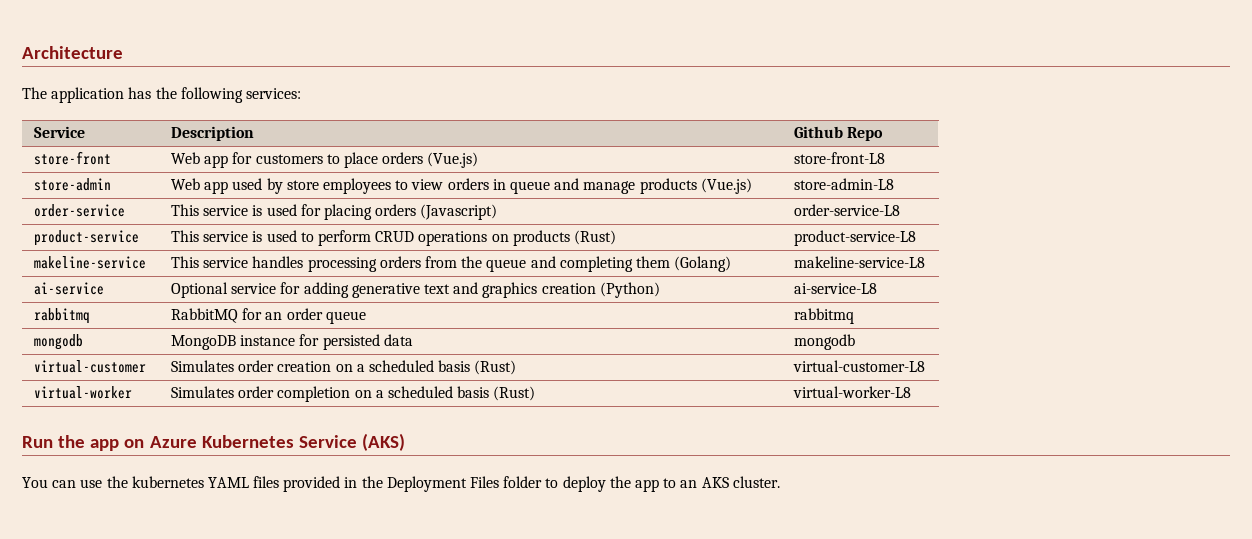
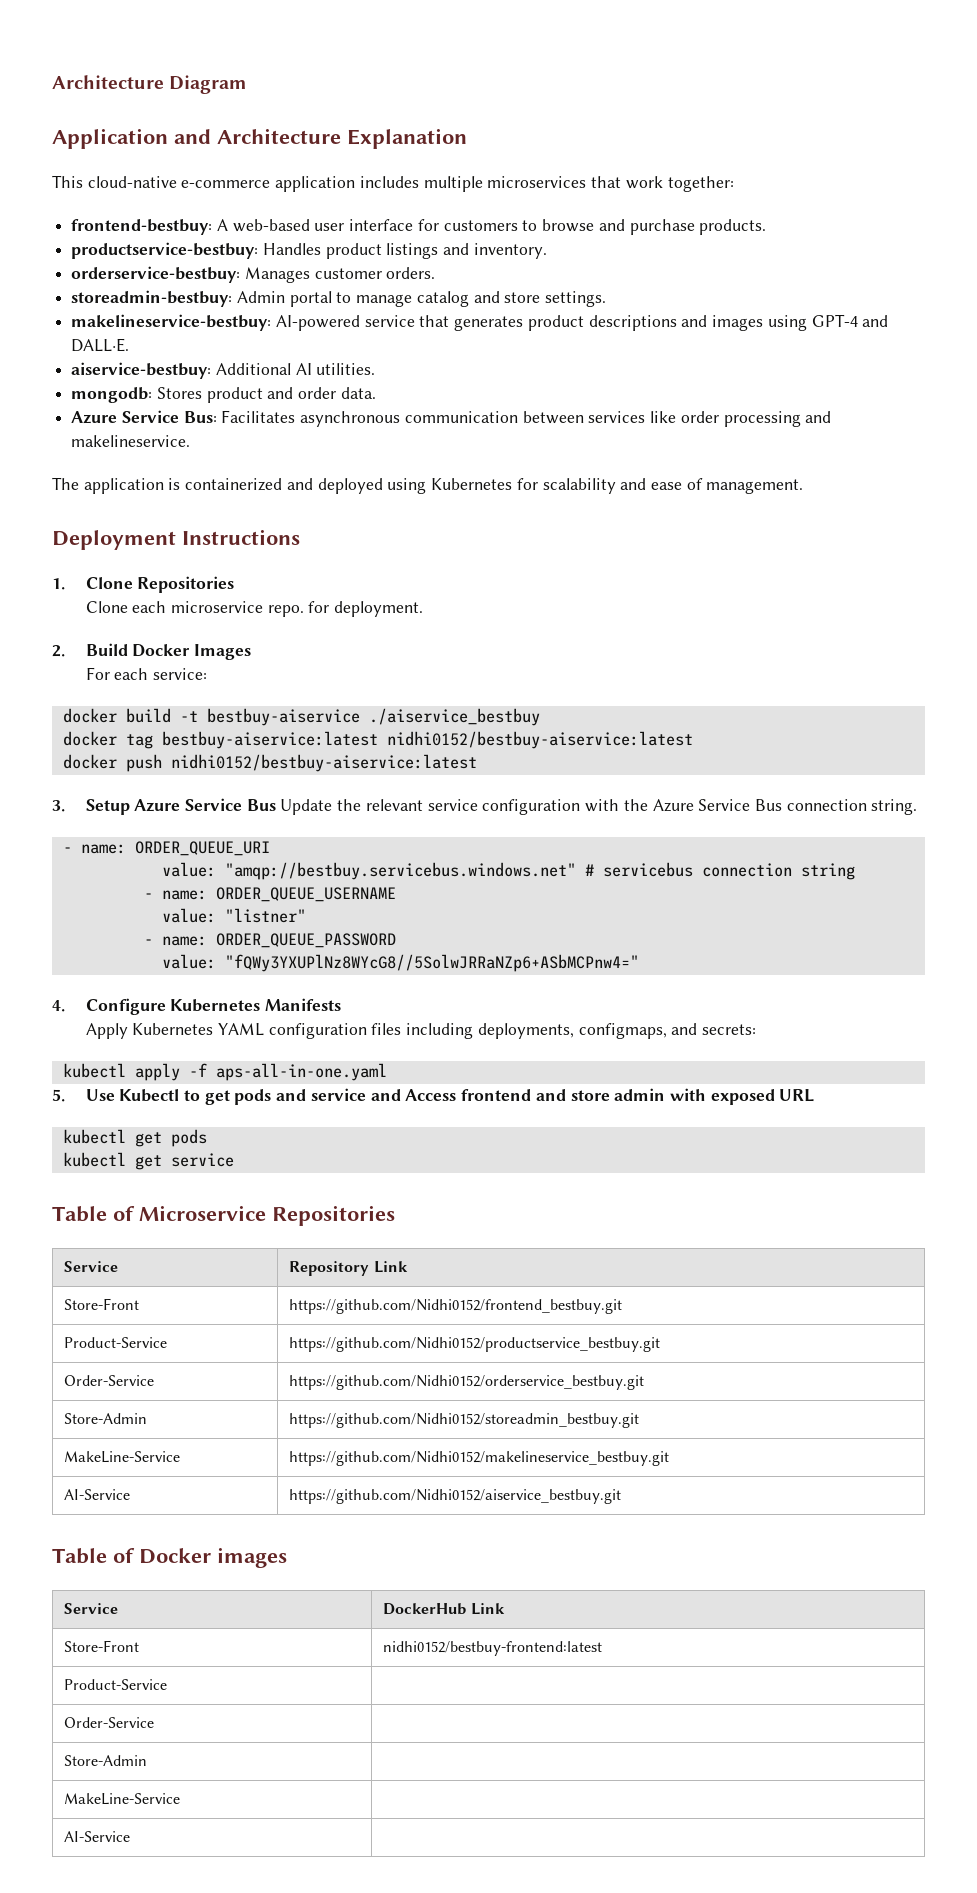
[22,46,123,59] [22,87,301,103] [34,126,86,138] [171,126,255,141] [794,126,884,141] [34,151,112,165] [171,152,479,168] [794,152,886,164] [34,178,112,191] [171,178,752,194] [794,178,895,190] [34,204,126,217] [171,204,498,220] [794,204,901,216] [34,230,140,246] [171,230,616,246] [794,230,917,246] [34,256,147,269] [171,256,732,272] [794,256,926,268] [34,282,105,295] [171,282,660,298] [794,283,878,294] [34,308,91,324] [171,308,366,324] [794,308,855,324] [34,334,84,350] [171,334,413,350] [794,334,856,350] [34,360,147,373] [171,360,517,375] [793,360,926,372] [34,386,133,399] [171,386,536,402] [793,386,912,398] [22,433,405,451] [22,476,780,492] Architecture // The application has the following services: // Service | Description | Github Repo // store-front | Web app for customers to place orders (Vue.js) | store-front-L8 // store-admin | Web app used by store employees to view orders in queue and manage products (Vue.js) | store-admin-L8 // order-service | This service is used for placing orders (Javascript) | order-service-L8 // product-service | This service is used to perform CRUD operations on products (Rust) | product-service-L8 // makeline-service | This service handles processing orders from the queue and completing them (Golang) | makeline-service-L8 // ai-service | Optional service for adding generative text and graphics creation (Python) | ai-service-L8 // rabbitmq | RabbitMQ for an order queue | rabbitmq // mongodb | MongoDB instance for persisted data | mongodb // virtual-customer | Simulates order creation on a scheduled basis (Rust) | virtual-customer-L8 // virtual-worker | Simulates order completion on a scheduled basis (Rust) | virtual-worker-L8 // Run the app on Azure Kubernetes Service (AKS) // You can use the kubernetes YAML files provided in the Deployment Files folder to deploy the app to an AKS cluster. -> [52,75,247,94] [52,128,467,149] [52,175,734,192] [71,219,767,235] [71,242,547,259] [71,266,436,283] [71,290,607,307] [71,314,889,331] [71,338,130,352] [71,362,376,379] [71,387,376,403] [71,410,832,427] [71,435,191,447] [52,477,804,494] [52,529,300,550] [52,576,235,593] [85,601,424,617] [52,643,251,660] [85,667,207,680] [62,708,540,726] [62,731,693,749] [62,754,477,772] [52,798,918,815] [62,841,270,856] [161,862,855,880] [143,887,396,902] [161,908,306,923] [143,933,396,948] [161,954,639,972] [52,998,341,1015] [85,1023,757,1039] [62,1063,387,1081] [52,1088,815,1105] [62,1129,207,1147] [62,1152,234,1170] [52,1205,395,1226] [64,1261,119,1272] [289,1261,408,1276] [64,1298,140,1310] [289,1299,623,1314] [64,1337,168,1348] [289,1337,661,1352] [64,1375,155,1386] [289,1375,645,1390] [64,1413,148,1424] [289,1413,640,1428] [64,1451,181,1463] [289,1451,670,1466] [64,1489,131,1500] [289,1489,622,1504] [52,1547,287,1568] [64,1603,119,1614] [383,1603,505,1615] [64,1640,140,1652] [383,1641,603,1656] [64,1679,168,1690] [64,1717,155,1728] [64,1755,148,1766] [64,1793,181,1805] [64,1831,131,1842] Architecture Diagram // Application and Architecture Explanation // This cloud-native e-commerce application includes multiple microservices that work together: // frontend-bestbuy: A web-based user interface for customers to browse and purchase products. // productservice-bestbuy: Handles product listings and inventory. // orderservice-bestbuy: Manages customer orders. // storeadmin-bestbuy: Admin portal to manage catalog and store settings. // makelineservice-bestbuy: AI-powered service that generates product descriptions and images using GPT-4 and DALL·E. // aiservice-bestbuy: Additional AI utilities. // mongodb: Stores product and order data. // Azure Service Bus: Facilitates asynchronous communication between services like order processing and makelineservice. // The application is containerized and deployed using Kubernetes for scalability and ease of management. // Deployment Instructions // 1. Clone Repositories // Clone each microservice repo. for deployment. // 2. Build Docker Images // For each service: // docker build -t bestbuy-aiservice ./aiservice_bestbuy // docker tag bestbuy-aiservice:latest nidhi0152/bestbuy-aiservice:latest // docker push nidhi0152/bestbuy-aiservice:latest // 3. Setup Azure Service Bus Update the relevant service configuration with the Azure Service Bus connection string. // - name: ORDER_QUEUE_URI // value: "amqp://bestbuy.servicebus.windows.net" # servicebus connection string // - name: ORDER_QUEUE_USERNAME // value: "listner" // - name: ORDER_QUEUE_PASSWORD // value: "fQWy3YXUPlNz8WYcG8//5SolwJRRaNZp6+ASbMCPnw4=" // 4. Configure Kubernetes Manifests // Apply Kubernetes YAML configuration files including deployments, configmaps, and secrets: // kubectl apply -f aps-all-in-one.yaml // 5. Use Kubectl to get pods and service and Access frontend and store admin with exposed URL // kubectl get pods // kubectl get service // Table of Microservice Repositories // Service | Repository Link // Store-Front | https://github.com/Nidhi0152/frontend_bestbuy.git // Product-Service | https://github.com/Nidhi0152/productservice_bestbuy.git // Order-Service | https://github.com/Nidhi0152/orderservice_bestbuy.git // Store-Admin | https://github.com/Nidhi0152/storeadmin_bestbuy.git // MakeLine-Service | https://github.com/Nidhi0152/makelineservice_bestbuy.git // AI-Service | https://github.com/Nidhi0152/aiservice_bestbuy.git // Table of Docker images // Service | DockerHub Link // Store-Front | nidhi0152/bestbuy-frontend:latest // Product-Service | // Order-Service | // Store-Admin | // MakeLine-Service | // AI-Service |

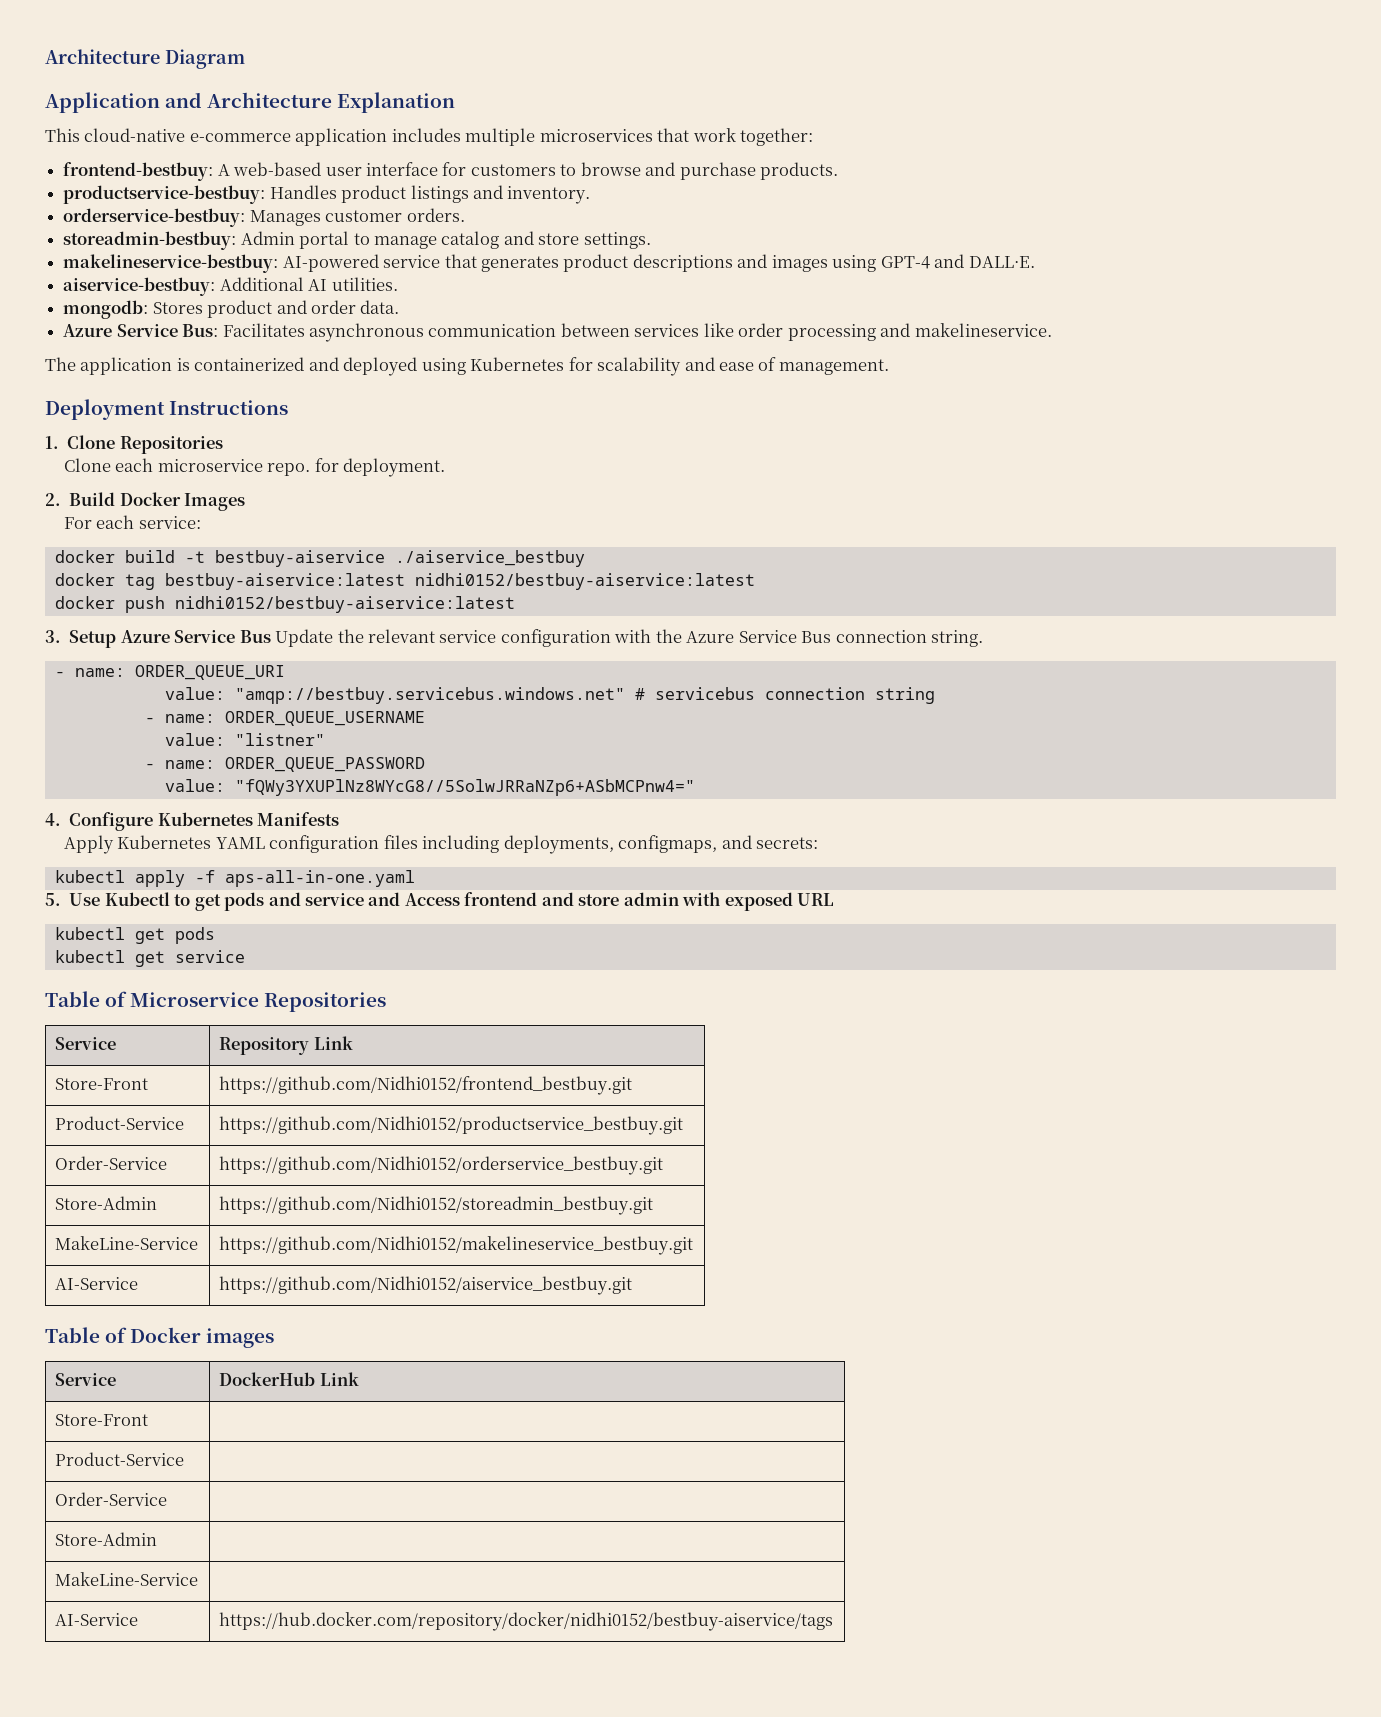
[383,1641,603,1656] nidhi0152/bestbuy-frontend:latest -> (149, 1420) none
(131, 1836) none -> [219,1612,834,1631] https://hub.docker.com/repository/docker/nidhi0152/bestbuy-aiservice/tags

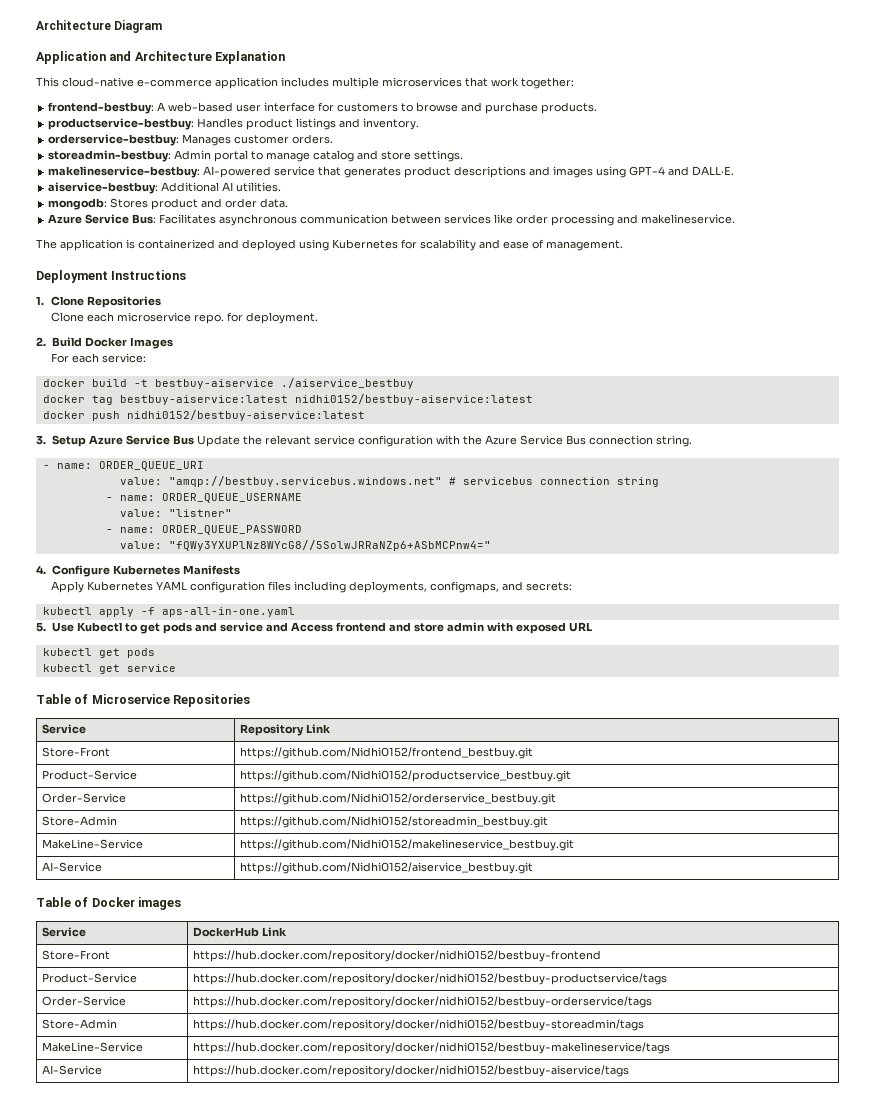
[55,1452,185,1466] [55,1492,168,1506] [55,1532,158,1546] [55,1572,199,1586] // Product-Service | // Order-Service | // Store-Admin | // MakeLine-Service | -> [192,950,601,962] [41,973,137,983] [192,973,667,985] [41,996,126,1006] [192,996,652,1008] [41,1019,117,1029] [192,1019,644,1031] [41,1042,143,1052] [192,1042,670,1054] https://hub.docker.com/repository/docker/nidhi0152/bestbuy-frontend // Product-Service | https://hub.docker.com/repository/docker/nidhi0152/bestbuy-productservice/tags // Order-Service | https://hub.docker.com/repository/docker/nidhi0152/bestbuy-orderservice/tags // Store-Admin | https://hub.docker.com/repository/docker/nidhi0152/bestbuy-storeadmin/tags // MakeLine-Service | https://hub.docker.com/repository/docker/nidhi0152/bestbuy-makelineservice/tags

